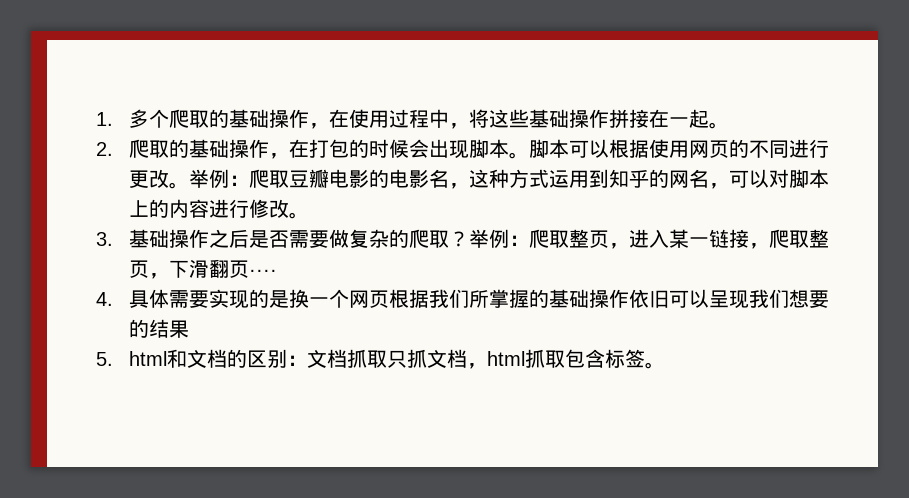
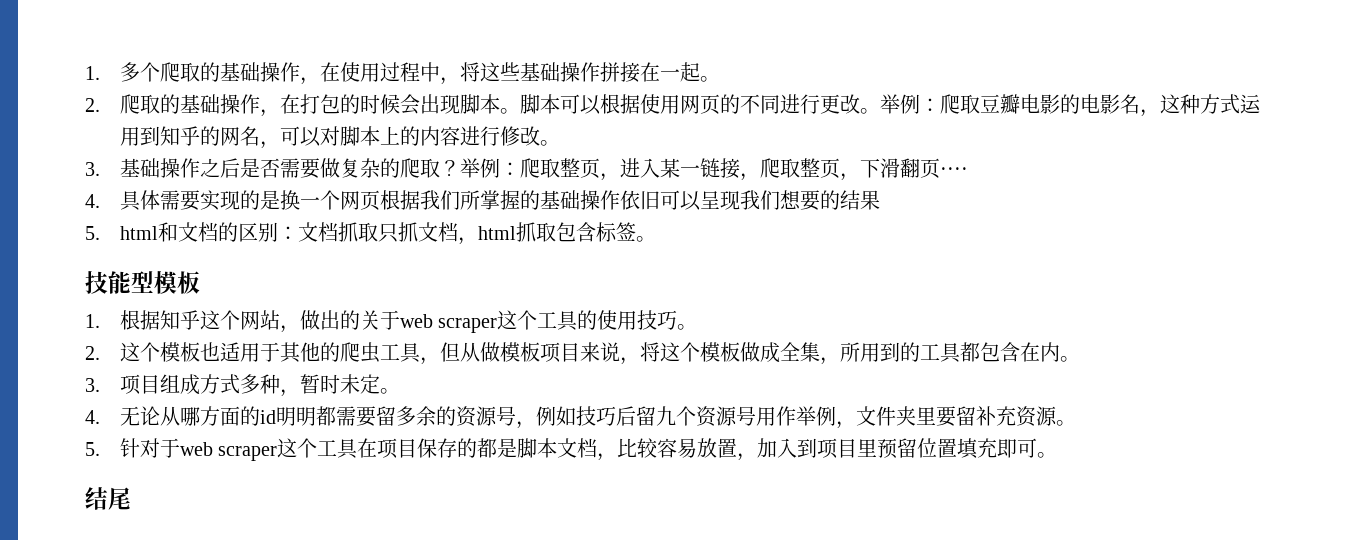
(665, 365) none -> [85,271,200,294] [85,310,698,333] [85,342,1080,365] [85,374,400,397] [85,406,1076,429] [85,438,1058,461] [85,487,131,510] // 技能型模板 // 1.根据知乎这个网站，做出的关于web scraper这个工具的使用技巧。 // 2.这个模板也适用于其他的爬虫工具，但从做模板项目来说，将这个模板做成全集，所用到的工具都包含在内。 // 3.项目组成方式多种，暂时未定。 // 4.无论从哪方面的id明明都需要留多余的资源号，例如技巧后留九个资源号用作举例，文件夹里要留补充资源。 // 5.针对于web scraper这个工具在项目保存的都是脚本文档，比较容易放置，加入到项目里预留位置填充即可。 // 结尾

